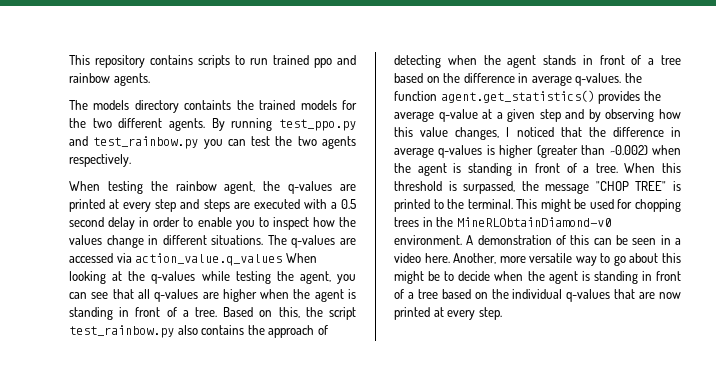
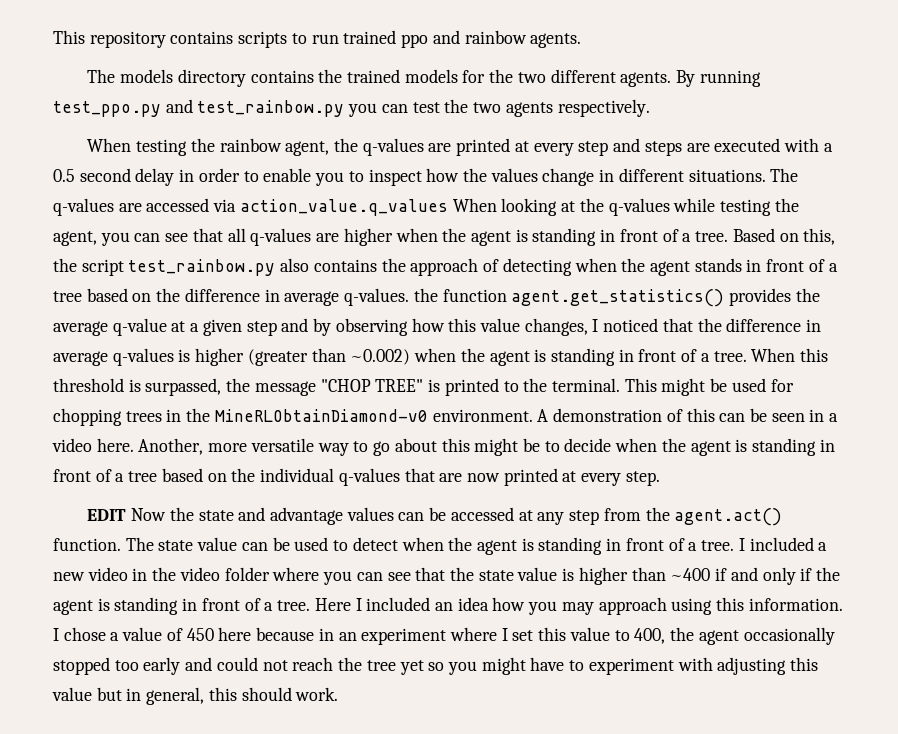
[184,100,232,110] containts -> [250,70,314,83] contains
(502, 313) none -> [87,507,783,526] [53,537,828,555] [53,567,840,585] [53,597,843,615] [53,627,835,645] [53,657,819,675] [52,687,339,705] // EDIT Now the state and advantage values can be accessed at any step from the agent.act() function. The state value can be used to detect when the agent is standing in front of a tree. I included a new video in the video folder where you can see that the state value is higher than ~400 if and only if the agent is standing in front of a tree. Here I included an idea how you may approach using this information. I chose a value of 450 here because in an experiment where I set this value to 400, the agent occasionally stopped too early and could not reach the tree yet so you might have to experiment with adjusting this value but in general, this should work.

